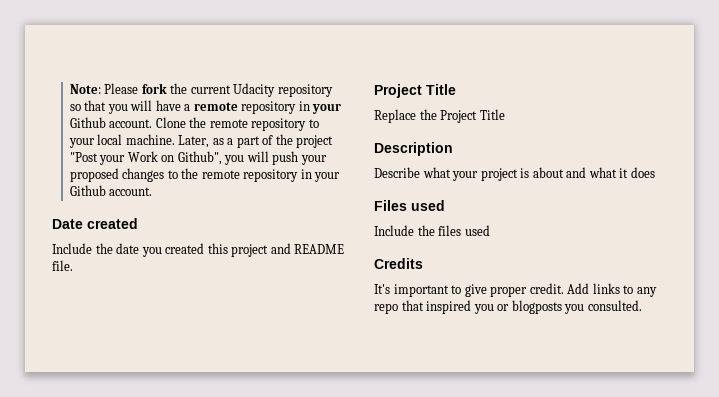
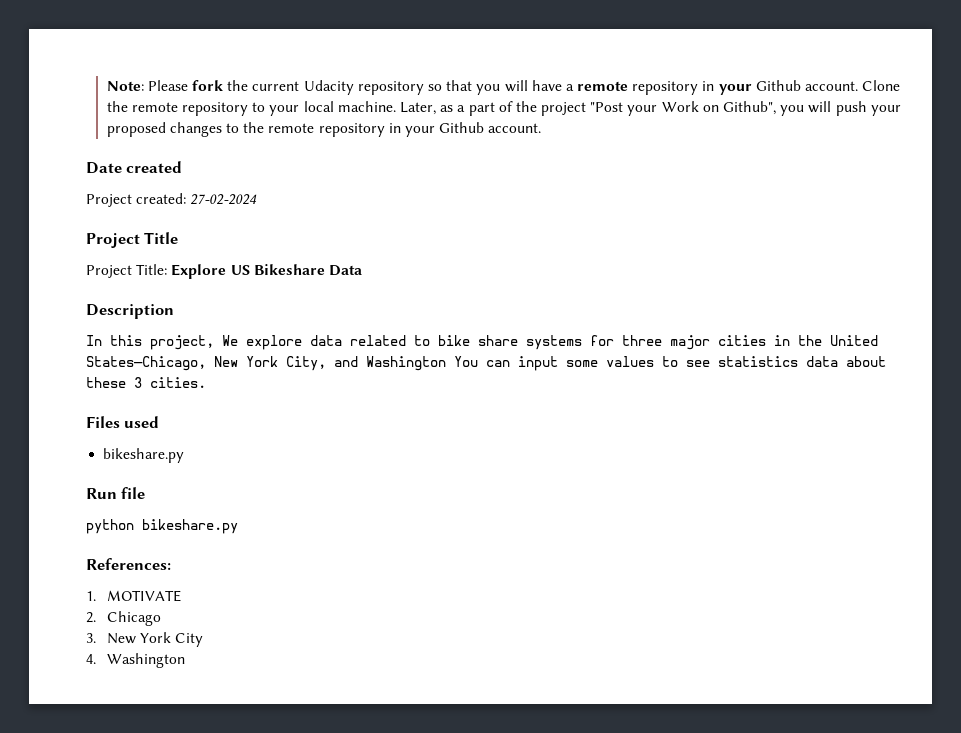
[52,243,345,257] [52,260,73,271] [374,84,456,98] [374,109,505,123] [374,142,453,156] [374,167,655,181] [374,200,445,211] [374,225,490,236] [374,258,423,269] [374,283,657,297] [374,300,642,314] Include the date you created this project and README file. // Project Title // Replace the Project Title // Description // Describe what your project is about and what it does // Files used // Include the files used // Credits // It's important to give proper credit. Add links to any repo that inspired you or blogposts you consulted. -> [86,193,258,207] [86,232,179,248] [86,264,362,279] [86,304,174,319] [86,335,878,350] [86,356,886,371] [86,377,206,388] [86,416,160,428] [103,448,185,463] [86,487,146,499] [86,519,238,534] [86,558,171,570] [86,590,181,602] [86,611,161,626] [86,632,204,647] [86,653,185,668] Project created: 27-02-2024 // Project Title // Project Title: Explore US Bikeshare Data // Description // In this project, We explore data related to bike share systems for three major cities in the United States—Chicago, New York City, and Washington You can input some values to see statistics data about these 3 cities. // Files used // bikeshare.py // Run file // python bikeshare.py // References: // 1. MOTIVATE // 2. Chicago // 3. New York City // 4. Washington

